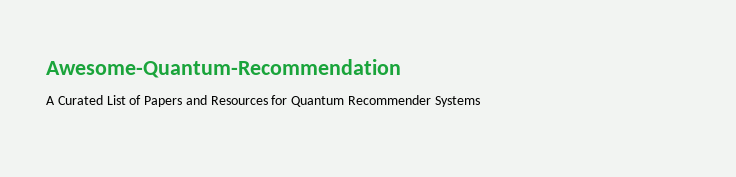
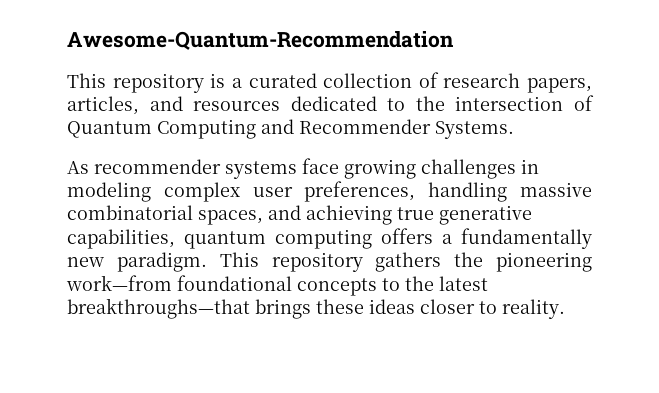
[46,95,480,107] A Curated List of Papers and Resources for Quantum Recommender Systems -> [67,72,592,93] [67,95,594,115] [67,119,514,139] [67,158,539,179] [67,181,592,202] [67,205,532,225] [67,228,592,249] [67,252,592,272] [66,275,488,296] [67,298,565,319] This repository is a curated collection of research papers, articles, and resources dedicated to the intersection of Quantum Computing and Recommender Systems. // As recommender systems face growing challenges in modeling complex user preferences, handling massive combinatorial spaces, and achieving true generative capabilities, quantum computing offers a fundamentally new paradigm. This repository gathers the pioneering work—from foundational concepts to the latest breakthroughs—that brings these ideas closer to reality.

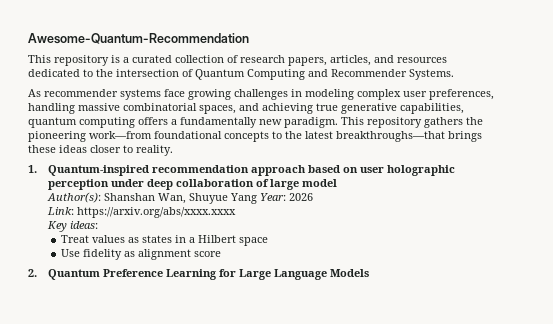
(565, 309) none -> [28,165,456,176] [48,179,338,190] [47,192,314,204] [47,207,237,218] [47,221,99,232] [60,235,268,246] [60,249,221,260] [28,269,370,280] // 1. Quantum-inspired recommendation approach based on user holographic perception under deep collaboration of large model // Author(s): Shanshan Wan, Shuyue Yang Year: 2026 // Link: https://arxiv.org/abs/xxxx.xxxx // Key ideas: // Treat values as states in a Hilbert space // Use fidelity as alignment score // 2. Quantum Preference Learning for Large Language Models

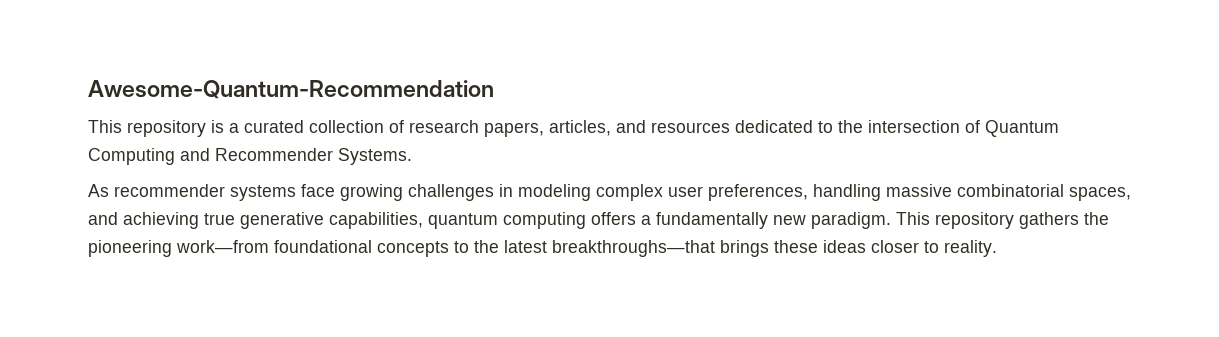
[28,165,456,176] [48,179,338,190] [47,192,314,204] [47,207,237,218] [47,221,99,232] [60,235,268,246] [60,249,221,260] [28,269,370,280] // 1. Quantum-inspired recommendation approach based on user holographic perception under deep collaboration of large model // Author(s): Shanshan Wan, Shuyue Yang Year: 2026 // Link: https://arxiv.org/abs/xxxx.xxxx // Key ideas: // Treat values as states in a Hilbert space // Use fidelity as alignment score // 2. Quantum Preference Learning for Large Language Models -> (997, 248) none

